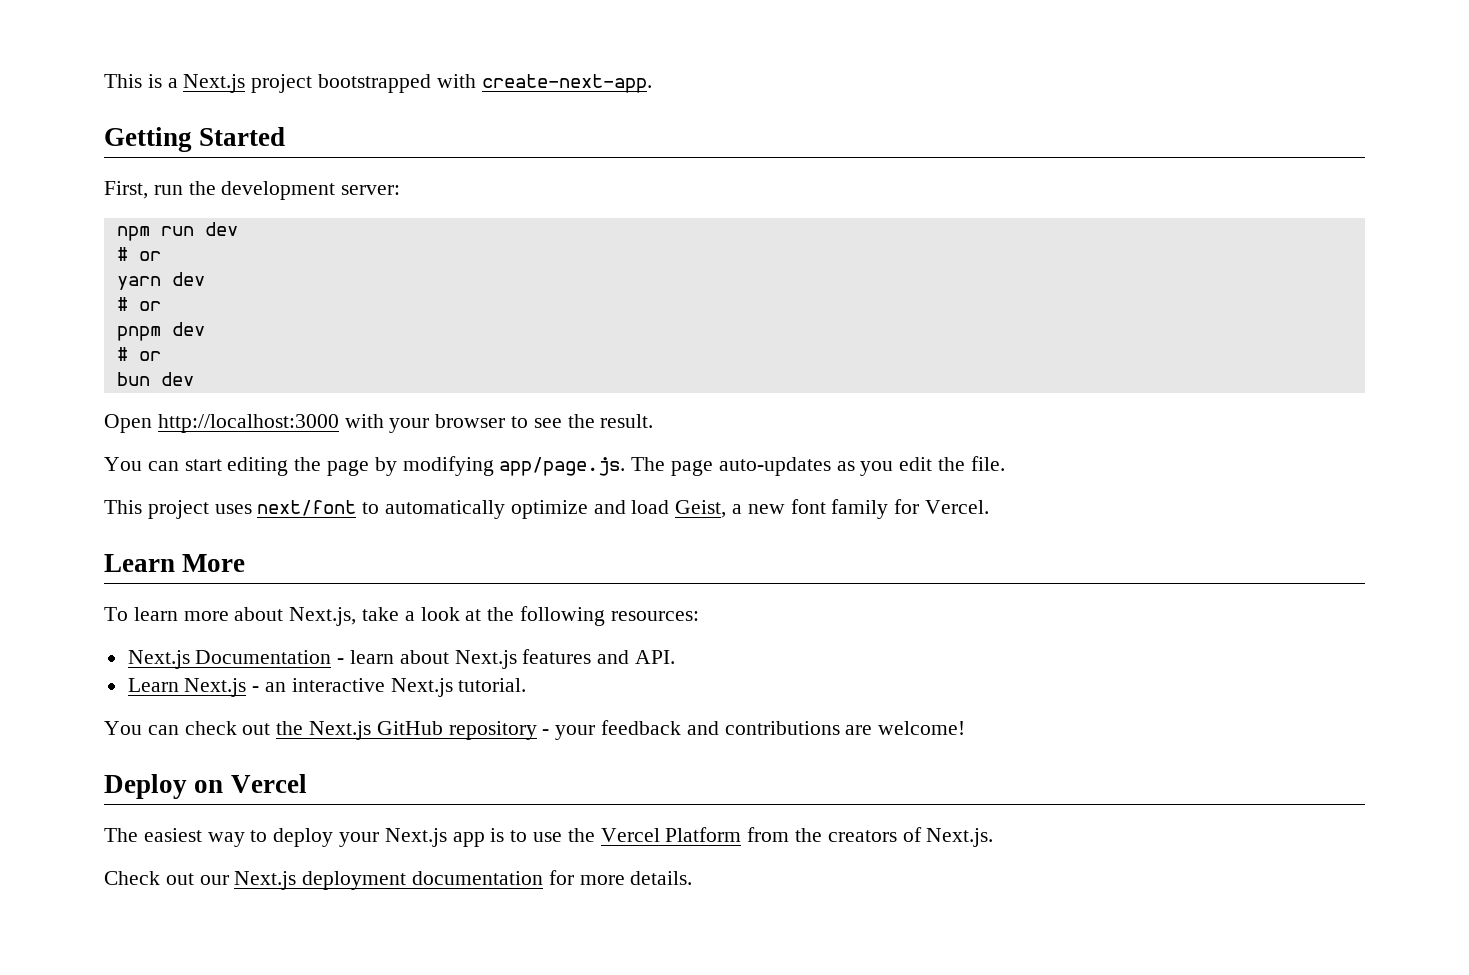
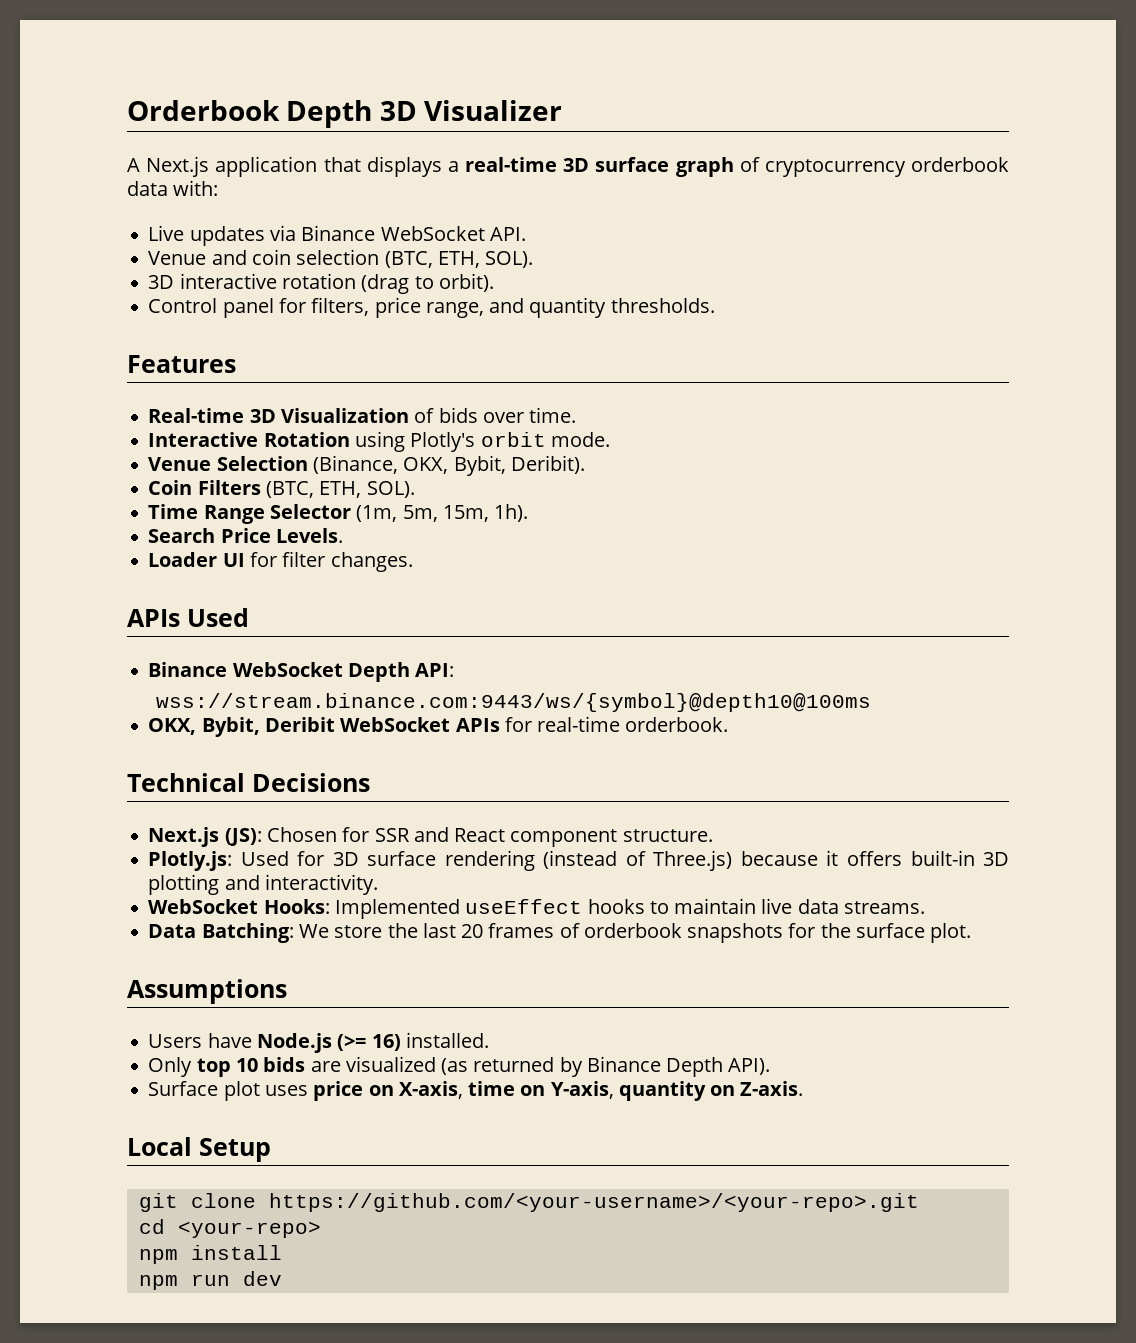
[104,74,652,93] [104,127,286,152] [104,181,401,200] [116,222,238,241] [116,247,161,261] [116,272,205,290] [116,297,161,311] [116,322,205,341] [116,347,161,361] [116,372,194,386] [104,414,654,433] [104,456,1005,476] [104,499,990,519] [104,554,246,572] [104,606,699,626] [127,649,676,669] [127,678,527,697] [104,720,966,740] [104,774,307,799] [104,827,994,847] [104,870,693,890] This is a Next.js project bootstrapped with create-next-app. // Getting Started // First, run the development server: // npm run dev // # or // yarn dev // # or // pnpm dev // # or // bun dev // Open http://localhost:3000 with your browser to see the result. // You can start editing the page by modifying app/page.js. The page auto-updates as you edit the file. // This project uses next/font to automatically optimize and load Geist, a new font family for Vercel. // Learn More // To learn more about Next.js, take a look at the following resources: // Next.js Documentation - learn about Next.js features and API. // Learn Next.js - an interactive Next.js tutorial. // You can check out the Next.js GitHub repository - your feedback and contributions are welcome! // Deploy on Vercel // The easiest way to deploy your Next.js app is to use the Vercel Platform from the creators of Next.js. // Check out our Next.js deployment documentation for more details. -> [127,100,563,128] [127,156,1009,177] [127,180,219,196] [148,225,526,246] [148,249,534,268] [148,273,494,294] [148,297,715,318] [127,355,236,373] [148,407,577,423] [148,431,610,452] [148,455,585,476] [148,480,415,498] [148,504,529,524] [148,528,343,543] [148,551,413,572] [127,608,249,627] [148,662,455,682] [155,693,871,712] [148,716,729,737] [127,773,370,792] [148,827,713,847] [148,850,1010,871] [148,874,378,895] [148,898,925,919] [148,923,972,943] [127,979,287,1004] [148,1032,489,1053] [148,1056,771,1077] [148,1081,804,1101] [127,1137,271,1162] [138,1193,919,1212] [138,1219,321,1238] [138,1245,282,1264] [138,1271,282,1290] Orderbook Depth 3D Visualizer // A Next.js application that displays a real-time 3D surface graph of cryptocurrency orderbook data with: // Live updates via Binance WebSocket API. // Venue and coin selection (BTC, ETH, SOL). // 3D interactive rotation (drag to orbit). // Control panel for filters, price range, and quantity thresholds. // Features // Real-time 3D Visualization of bids over time. // Interactive Rotation using Plotly's orbit mode. // Venue Selection (Binance, OKX, Bybit, Deribit). // Coin Filters (BTC, ETH, SOL). // Time Range Selector (1m, 5m, 15m, 1h). // Search Price Levels. // Loader UI for filter changes. // APIs Used // Binance WebSocket Depth API: // wss://stream.binance.com:9443/ws/{symbol}@depth10@100ms // OKX, Bybit, Deribit WebSocket APIs for real-time orderbook. // Technical Decisions // Next.js (JS): Chosen for SSR and React component structure. // Plotly.js: Used for 3D surface rendering (instead of Three.js) because it offers built-in 3D plotting and interactivity. // WebSocket Hooks: Implemented useEffect hooks to maintain live data streams. // Data Batching: We store the last 20 frames of orderbook snapshots for the surface plot. // Assumptions // Users have Node.js (>= 16) installed. // Only top 10 bids are visualized (as returned by Binance Depth API). // Surface plot uses price on X-axis, time on Y-axis, quantity on Z-axis. // Local Setup // git clone https://github.com/<your-username>/<your-repo>.git // cd <your-repo> // npm install // npm run dev

